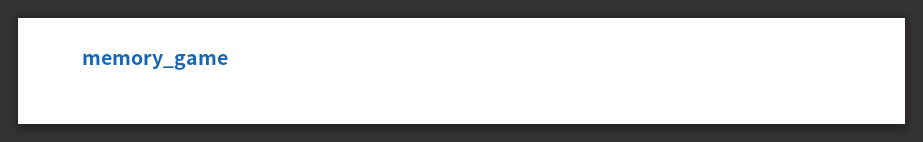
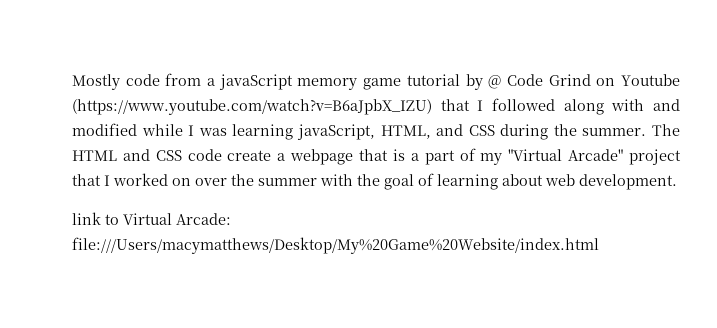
[82,54,228,70] memory_game -> [72,73,680,90] [72,98,680,115] [72,123,680,140] [72,148,682,165] [72,173,677,190] [72,212,231,225] [72,237,599,254] Mostly code from a javaScript memory game tutorial by @ Code Grind on Youtube (https://www.youtube.com/watch?v=B6aJpbX_IZU) that I followed along with and modified while I was learning javaScript, HTML, and CSS during the summer. The HTML and CSS code create a webpage that is a part of my "Virtual Arcade" project that I worked on over the summer with the goal of learning about web development. // link to Virtual Arcade: file:///Users/macymatthews/Desktop/My%20Game%20Website/index.html

